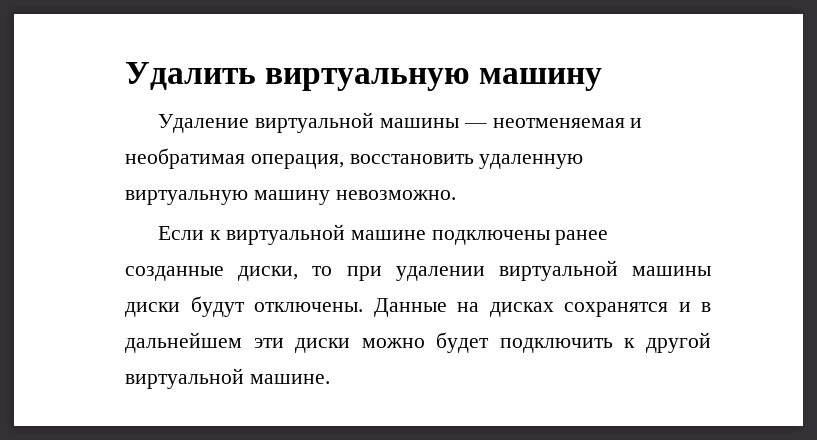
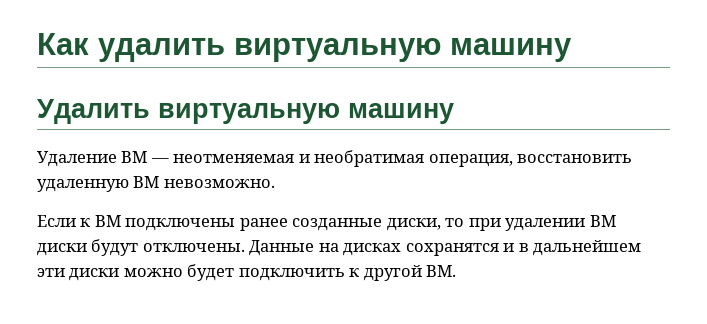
(125, 76) none -> [37,33,572,62] Как удалить виртуальную машину //
[255,112,459,133] виртуальной машины -> [121,151,148,163] ВМ
[125,190,330,205] виртуальную машину -> [133,176,160,188] ВМ
[225,224,426,245] виртуальной машине -> [94,215,121,227] ВМ
[498,260,711,281] виртуальной машины -> [589,215,616,227] ВМ
[125,368,330,389] виртуальной машине. -> [426,265,457,277] ВМ.

